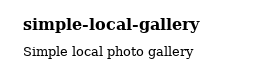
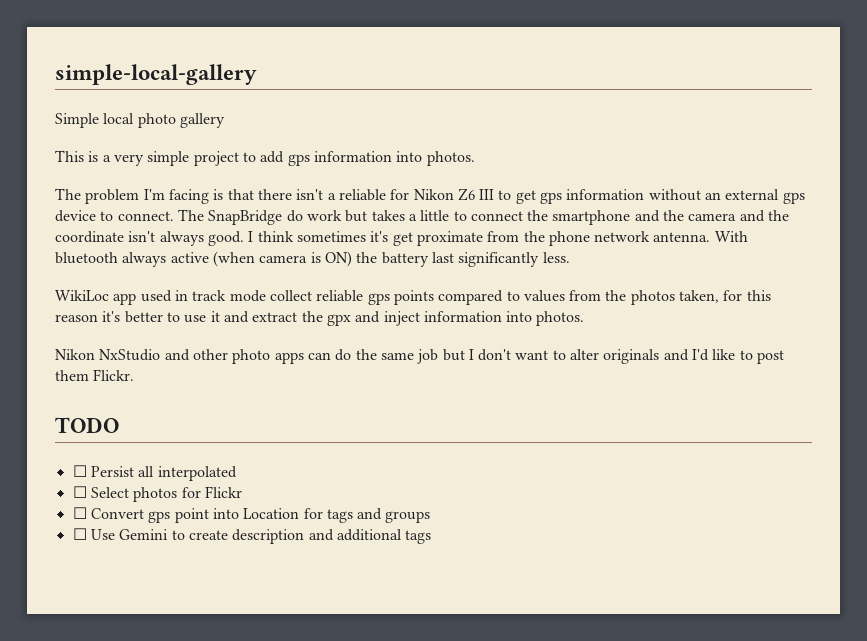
(194, 52) none -> [55,150,475,166] [55,188,805,204] [55,209,790,225] [55,231,748,246] [55,251,570,267] [55,290,771,305] [55,311,585,326] [55,349,785,364] [55,369,135,381] [55,417,119,433] [72,465,237,481] [72,486,242,502] [72,507,431,523] [72,528,432,544] // This is a very simple project to add gps information into photos. // The problem I'm facing is that there isn't a reliable for Nikon Z6 III to get gps information without an external gps device to connect. The SnapBridge do work but takes a little to connect the smartphone and the camera and the coordinate isn't always good. I think sometimes it's get proximate from the phone network antenna. With bluetooth always active (when camera is ON) the battery last significantly less. // WikiLoc app used in track mode collect reliable gps points compared to values from the photos taken, for this reason it's better to use it and extract the gpx and inject information into photos. // Nikon NxStudio and other photo apps can do the same job but I don't want to alter originals and I'd like to post them Flickr. // TODO // ☐ Persist all interpolated // ☐ Select photos for Flickr // ☐ Convert gps point into Location for tags and groups // ☐ Use Gemini to create description and additional tags

